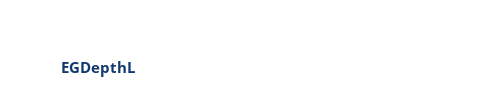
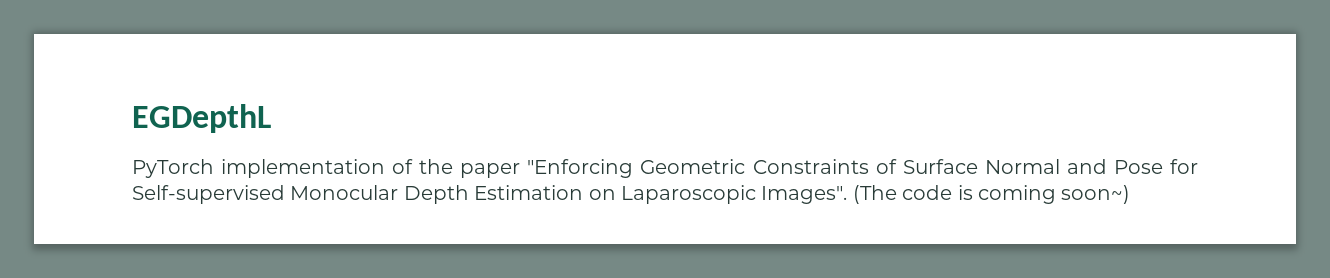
(135, 69) none -> [132,159,1199,178] [132,185,1131,204] // PyTorch implementation of the paper "Enforcing Geometric Constraints of Surface Normal and Pose for Self-supervised Monocular Depth Estimation on Laparoscopic Images". (The code is coming soon~)

